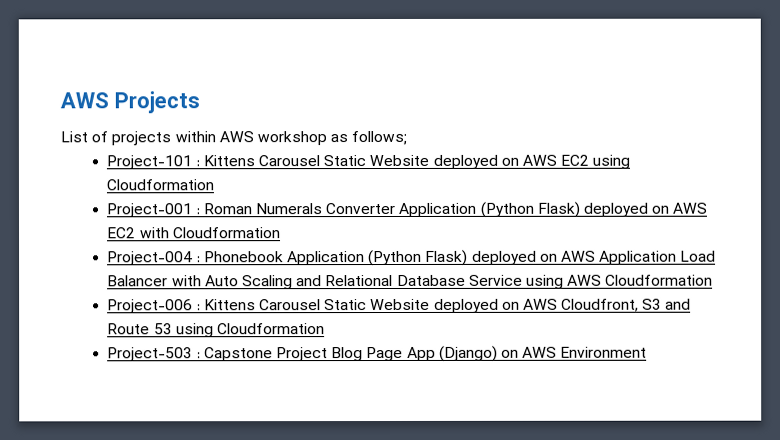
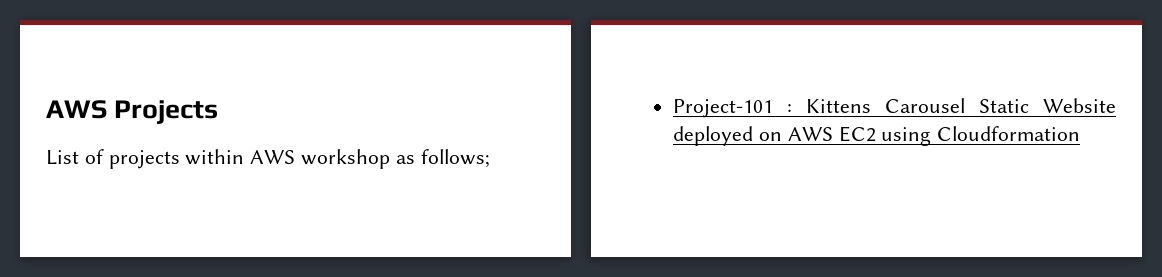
[106,201,708,218] [107,227,281,239] [107,249,717,267] [107,274,714,290] [107,298,692,314] [107,323,325,338] [107,345,648,362] // Project-001 : Roman Numerals Converter Application (Python Flask) deployed on AWS EC2 with Cloudformation // Project-004 : Phonebook Application (Python Flask) deployed on AWS Application Load Balancer with Auto Scaling and Relational Database Service using AWS Cloudformation // Project-006 : Kittens Carousel Static Website deployed on AWS Cloudfront, S3 and Route 53 using Cloudformation // Project-503 : Capstone Project Blog Page App (Django) on AWS Environment -> (1081, 133) none

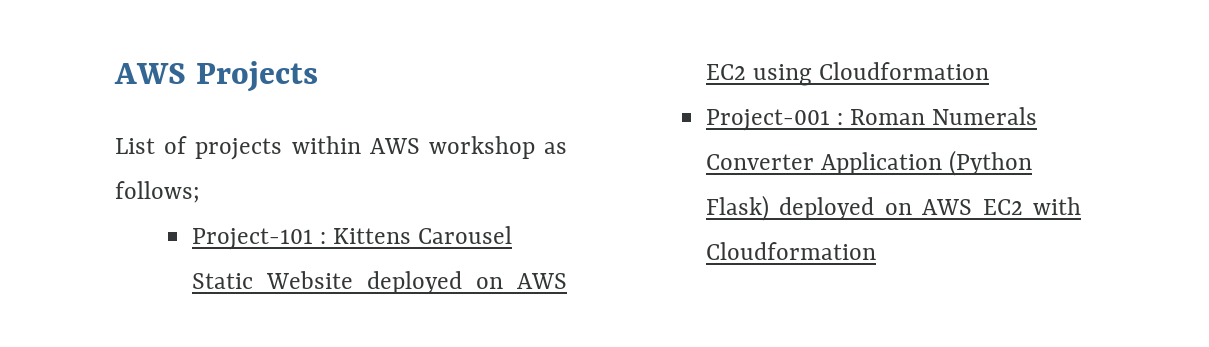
(1081, 133) none -> [706,107,1038,131] [706,150,1033,176] [706,195,1081,221] [706,242,877,260] // Project-001 : Roman Numerals Converter Application (Python Flask) deployed on AWS EC2 with Cloudformation

